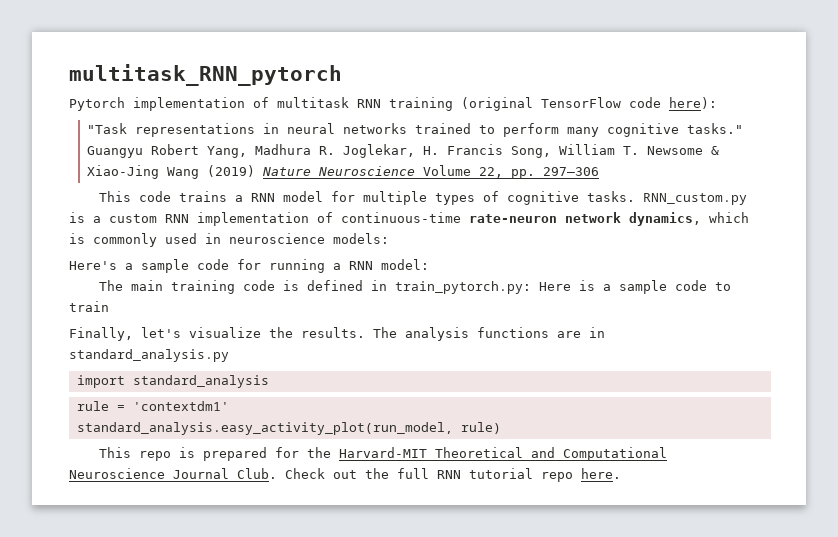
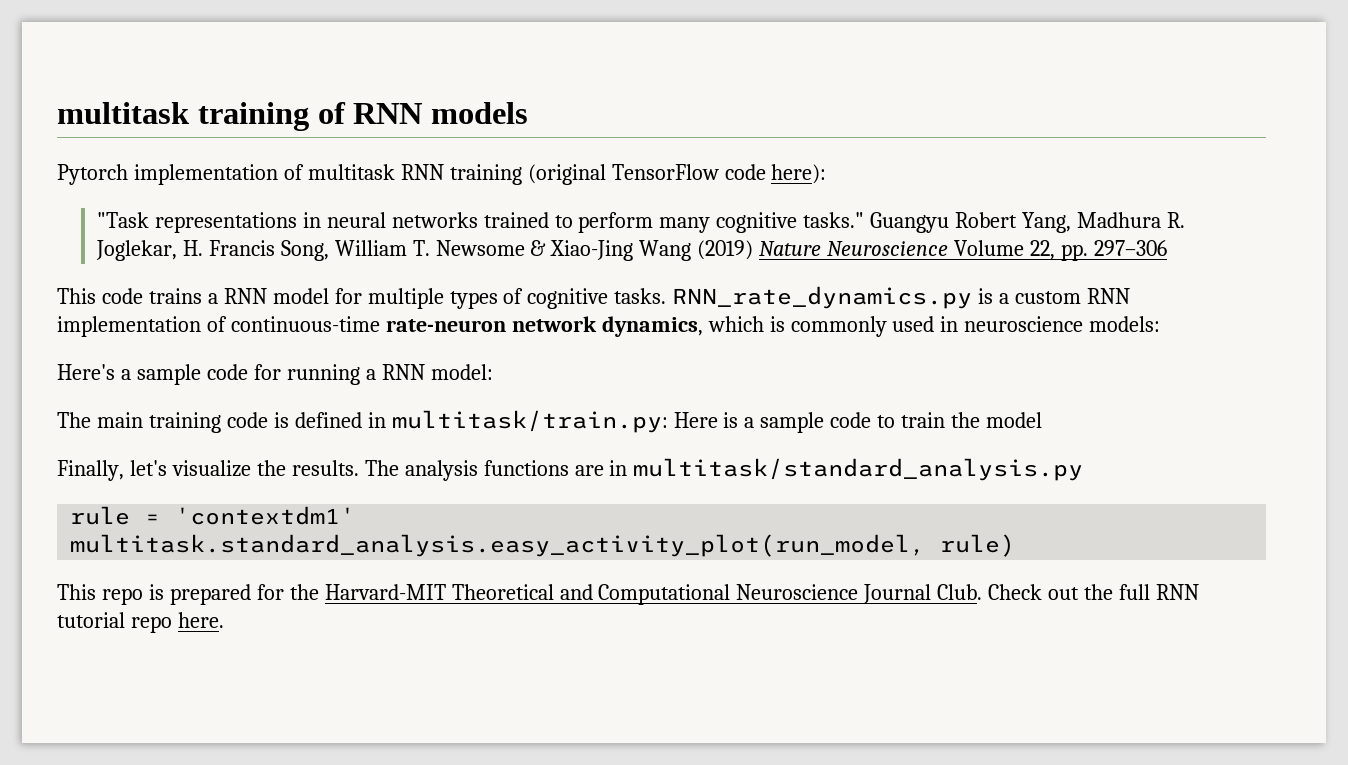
[69,64,342,86] multitask_RNN_pytorch -> [57,102,529,131] multitask training of RNN models
[643,193,748,205] RNN_custom.py -> [672,286,973,309] RNN_rate_dynamics.py
[395,281,532,294] train_pytorch.py: -> [391,410,668,433] multitask/train.py:
(109, 306) none -> [951,412,1043,428] the model
[69,349,229,362] [76,375,269,388] standard_analysis.py // import standard_analysis -> [633,458,1084,481] multitask/standard_analysis.py
[76,422,453,435] standard_analysis.easy_activity_plot(run_model, -> [70,534,926,557] multitask.standard_analysis.easy_activity_plot(run_model,

